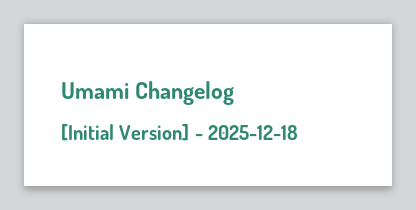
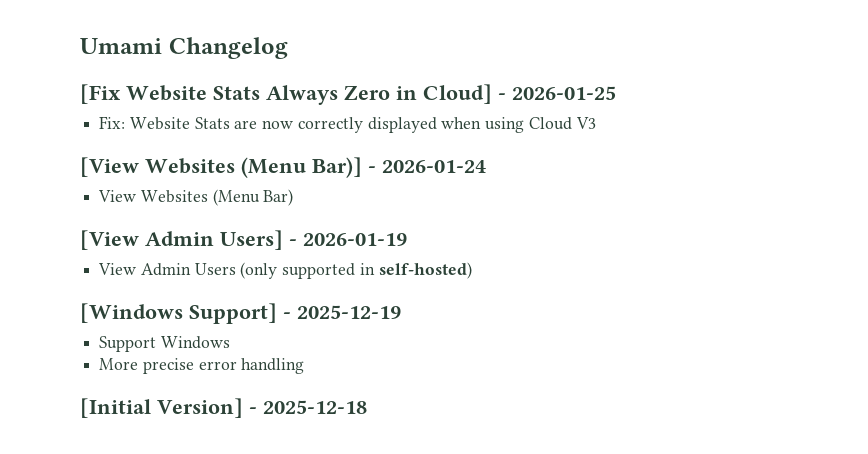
(235, 93) none -> [80,84,616,105] [99,116,596,133] [80,157,486,178] [98,189,294,206] [80,230,407,250] [98,262,472,279] [80,303,401,324] [99,336,230,352] [99,358,305,374] // [Fix Website Stats Always Zero in Cloud] - 2026-01-25 // Fix: Website Stats are now correctly displayed when using Cloud V3 // [View Websites (Menu Bar)] - 2026-01-24 // View Websites (Menu Bar) // [View Admin Users] - 2026-01-19 // View Admin Users (only supported in self-hosted) // [Windows Support] - 2025-12-19 // Support Windows // More precise error handling

